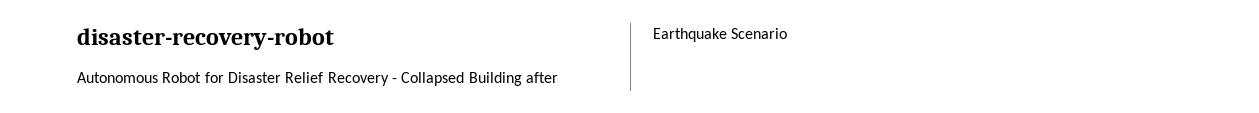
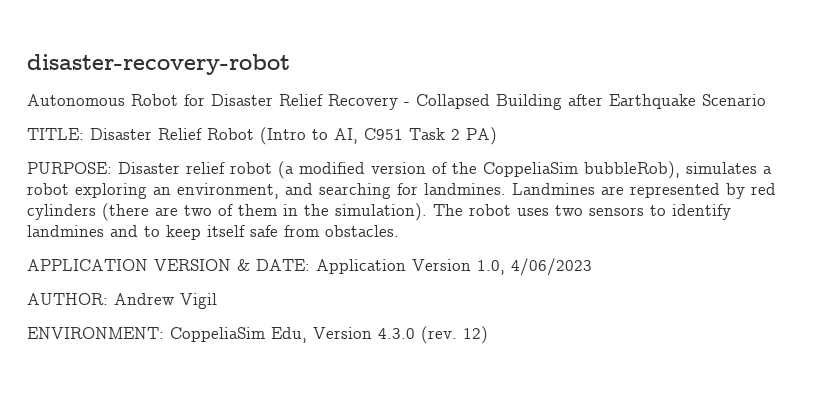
(788, 33) none -> [27,127,497,145] [27,161,772,179] [27,183,776,199] [27,203,731,221] [27,225,399,240] [27,258,592,276] [27,293,217,309] [27,326,488,344] // TITLE: Disaster Relief Robot (Intro to AI, C951 Task 2 PA) // PURPOSE: Disaster relief robot (a modified version of the CoppeliaSim bubbleRob), simulates a robot exploring an environment, and searching for landmines. Landmines are represented by red cylinders (there are two of them in the simulation). The robot uses two sensors to identify landmines and to keep itself safe from obstacles. // APPLICATION VERSION & DATE: Application Version 1.0, 4/06/2023 // AUTHOR: Andrew Vigil // ENVIRONMENT: CoppeliaSim Edu, Version 4.3.0 (rev. 12)

